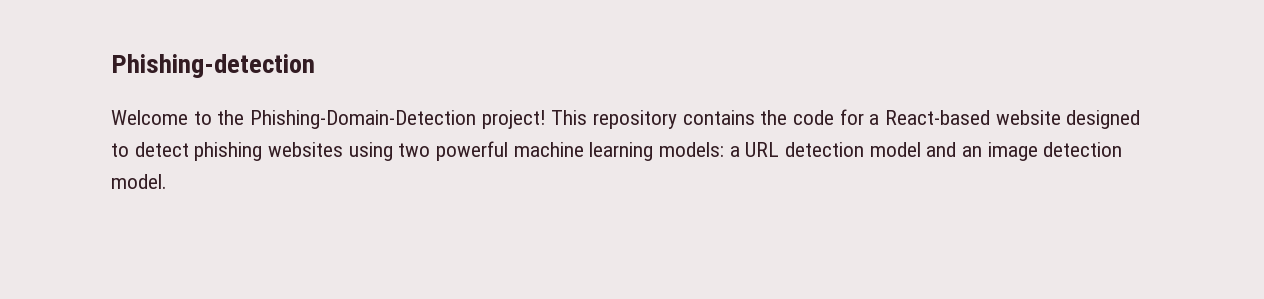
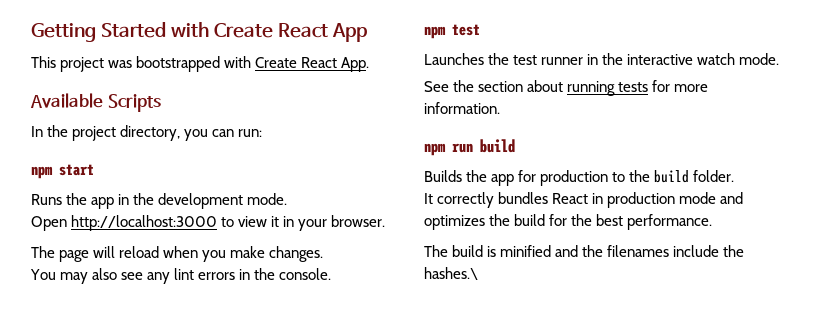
[111,54,315,78] [111,109,1141,129] [111,141,1123,161] [111,174,167,189] Phishing-detection // Welcome to the Phishing-Domain-Detection project! This repository contains the code for a React-based website designed to detect phishing websites using two powerful machine learning models: a URL detection model and an image detection model. -> [31,22,367,42] [31,56,370,72] [30,93,161,112] [31,125,263,141] [31,164,94,179] [31,193,288,209] [31,215,386,231] [31,246,324,262] [30,268,332,284] [424,24,480,39] [424,53,780,65] [424,80,709,96] [424,102,500,114] [424,139,515,156] [424,170,735,186] [424,192,744,208] [424,214,713,230] [424,245,745,257] [424,267,478,280] Getting Started with Create React App // This project was bootstrapped with Create React App. // Available Scripts // In the project directory, you can run: // npm start // Runs the app in the development mode. // Open http://localhost:3000 to view it in your browser. // The page will reload when you make changes. // You may also see any lint errors in the console. // npm test // Launches the test runner in the interactive watch mode. // See the section about running tests for more information. // npm run build // Builds the app for production to the build folder. // It correctly bundles React in production mode and optimizes the build for the best performance. // The build is minified and the filenames include the hashes.\

